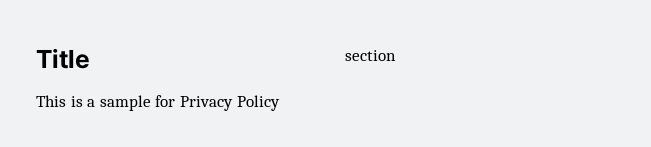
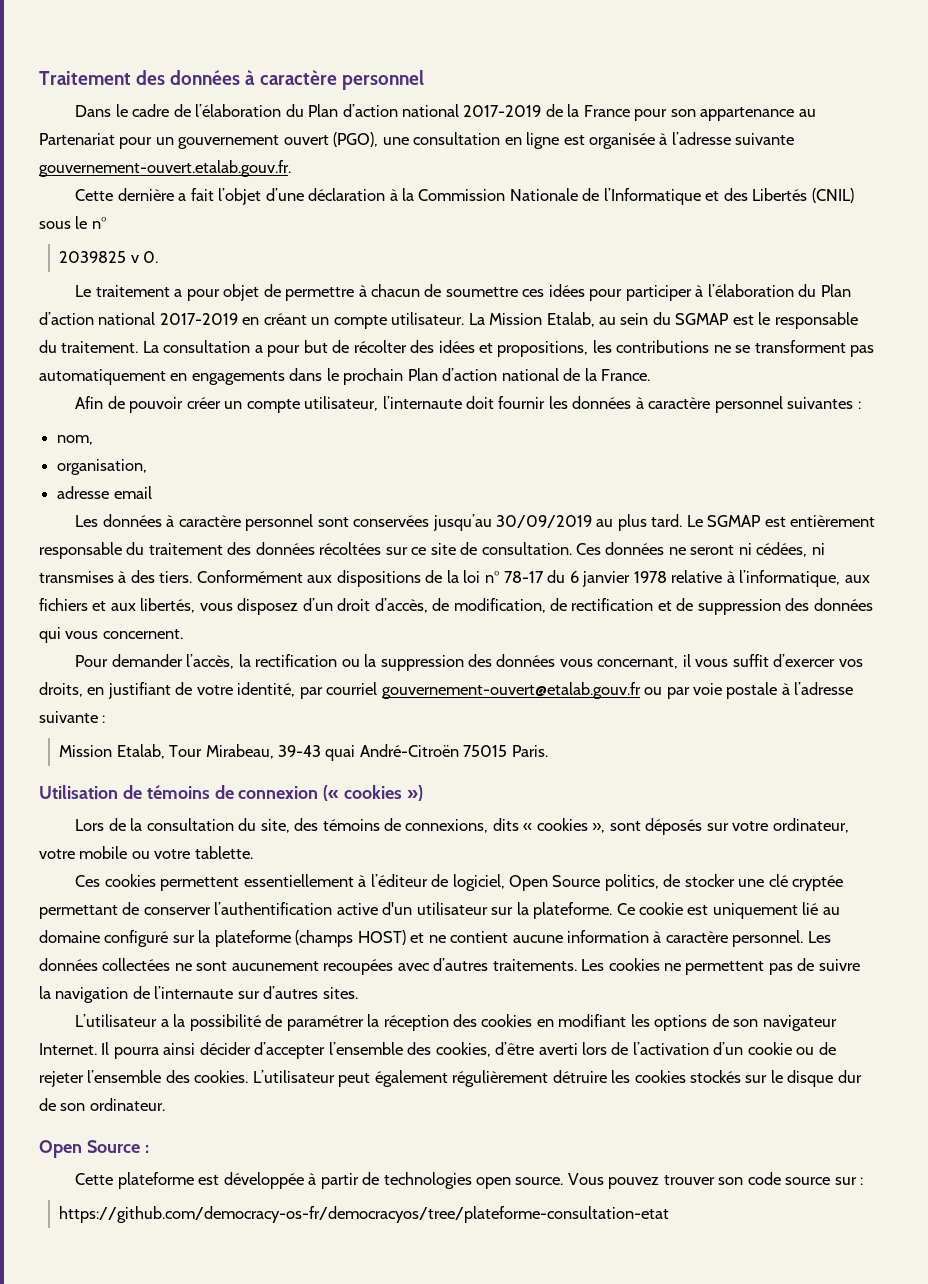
[36,48,90,69] [36,95,280,111] [345,50,396,61] Title // This is a sample for Privacy Policy section -> [39,70,424,90] [75,104,816,121] [39,132,795,149] [39,160,291,177] [75,188,854,205] [39,216,107,229] [59,251,159,263] [75,284,851,301] [39,312,858,329] [39,340,875,357] [39,368,650,385] [75,396,861,413] [57,435,94,445] [57,459,148,475] [57,486,152,499] [75,514,876,531] [39,542,825,559] [39,570,870,587] [39,598,873,615] [39,627,183,643] [75,654,863,671] [39,682,854,699] [39,711,106,723] [59,744,548,761] [39,785,424,801] [75,818,849,835] [39,846,253,859] [75,874,844,891] [39,902,840,919] [39,930,831,947] [39,958,860,975] [39,986,358,1003] [75,1014,837,1031] [39,1042,836,1059] [39,1070,862,1087] [39,1098,165,1111] [39,1140,149,1158] [75,1172,864,1189] [59,1206,670,1223] Traitement des données à caractère personnel // Dans le cadre de l’élaboration du Plan d’action national 2017-2019 de la France pour son appartenance au Partenariat pour un gouvernement ouvert (PGO), une consultation en ligne est organisée à l’adresse suivante gouvernement-ouvert.etalab.gouv.fr. // Cette dernière a fait l’objet d’une déclaration à la Commission Nationale de l’Informatique et des Libertés (CNIL) sous le n° // 2039825 v 0. // Le traitement a pour objet de permettre à chacun de soumettre ces idées pour participer à l’élaboration du Plan d’action national 2017-2019 en créant un compte utilisateur. La Mission Etalab, au sein du SGMAP est le responsable du traitement. La consultation a pour but de récolter des idées et propositions, les contributions ne se transforment pas automatiquement en engagements dans le prochain Plan d’action national de la France. // Afin de pouvoir créer un compte utilisateur, l’internaute doit fournir les données à caractère personnel suivantes : // nom, // organisation, // adresse email // Les données à caractère personnel sont conservées jusqu’au 30/09/2019 au plus tard. Le SGMAP est entièrement responsable du traitement des données récoltées sur ce site de consultation. Ces données ne seront ni cédées, ni transmises à des tiers. Conformément aux dispositions de la loi n° 78-17 du 6 janvier 1978 relative à l’informatique, aux fichiers et aux libertés, vous disposez d’un droit d’accès, de modification, de rectification et de suppression des données qui vous concernent. // Pour demander l’accès, la rectification ou la suppression des données vous concernant, il vous suffit d’exercer vos droits, en justifiant de votre identité, par courriel gouvernement-ouvert@etalab.gouv.fr ou par voie postale à l’adresse suivante : // Mission Etalab, Tour Mirabeau, 39-43 quai André-Citroën 75015 Paris. // Utilisation de témoins de connexion (« cookies ») // Lors de la consultation du site, des témoins de connexions, dits « cookies », sont déposés sur votre ordinateur, votre mobile ou votre tablette. // Ces cookies permettent essentiellement à l’éditeur de logiciel, Open Source politics, de stocker une clé cryptée permettant de conserver l’authentification active d'un utilisateur sur la plateforme. Ce cookie est uniquement lié au domaine configuré sur la plateforme (champs HOST) et ne contient aucune information à caractère personnel. Les données collectées ne sont aucunement recoupées avec d’autres traitements. Les cookies ne permettent pas de suivre la navigation de l’internaute sur d’autres sites. // L’utilisateur a la possibilité de paramétrer la réception des cookies en modifiant les options de son navigateur Internet. Il pourra ainsi décider d’accepter l’ensemble des cookies, d’être averti lors de l’activation d’un cookie ou de rejeter l’ensemble des cookies. L’utilisateur peut également régulièrement détruire les cookies stockés sur le disque dur de son ordinateur. // Open Source : // Cette plateforme est développée à partir de technologies open source. Vous pouvez trouver son code source sur : // https://github.com/democracy-os-fr/democracyos/tree/plateforme-consultation-etat

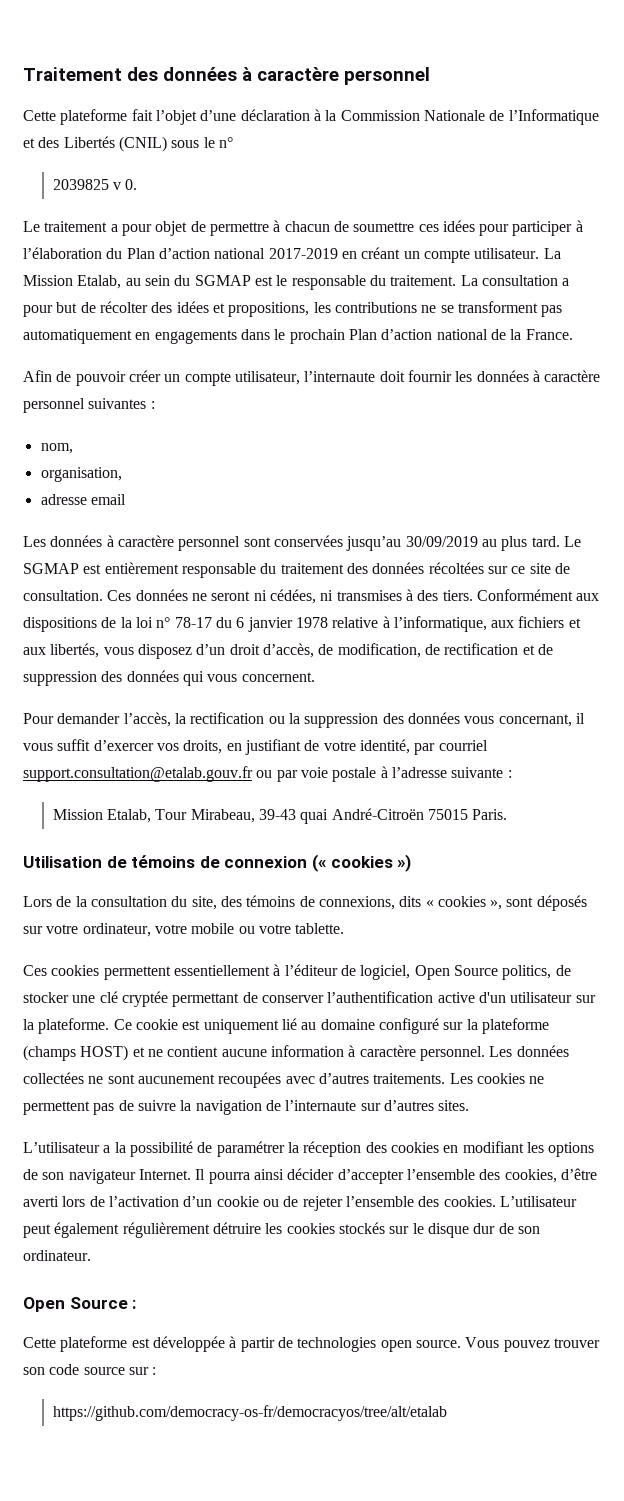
[75,104,816,121] [39,132,795,149] [39,160,291,177] [75,188,187,201] // Dans le cadre de l’élaboration du Plan d’action national 2017-2019 de la France pour son appartenance au Partenariat pour un gouvernement ouvert (PGO), une consultation en ligne est organisée à l’adresse suivante gouvernement-ouvert.etalab.gouv.fr. // Cette dernière a -> [23,109,128,125] // Cette plateforme
[381,682,641,699] gouvernement-ouvert@etalab.gouv.fr -> [23,766,253,782] support.consultation@etalab.gouv.fr
[59,1206,670,1223] https://github.com/democracy-os-fr/democracyos/tree/plateforme-consultation-etat -> [52,1405,447,1421] https://github.com/democracy-os-fr/democracyos/tree/alt/etalab

